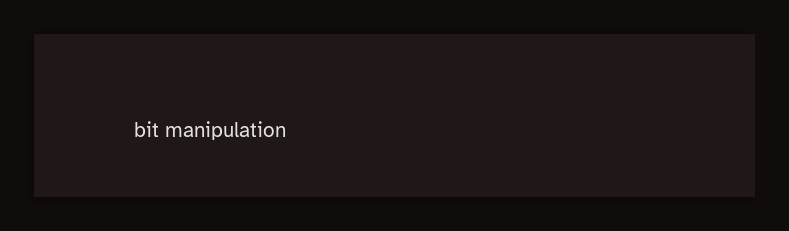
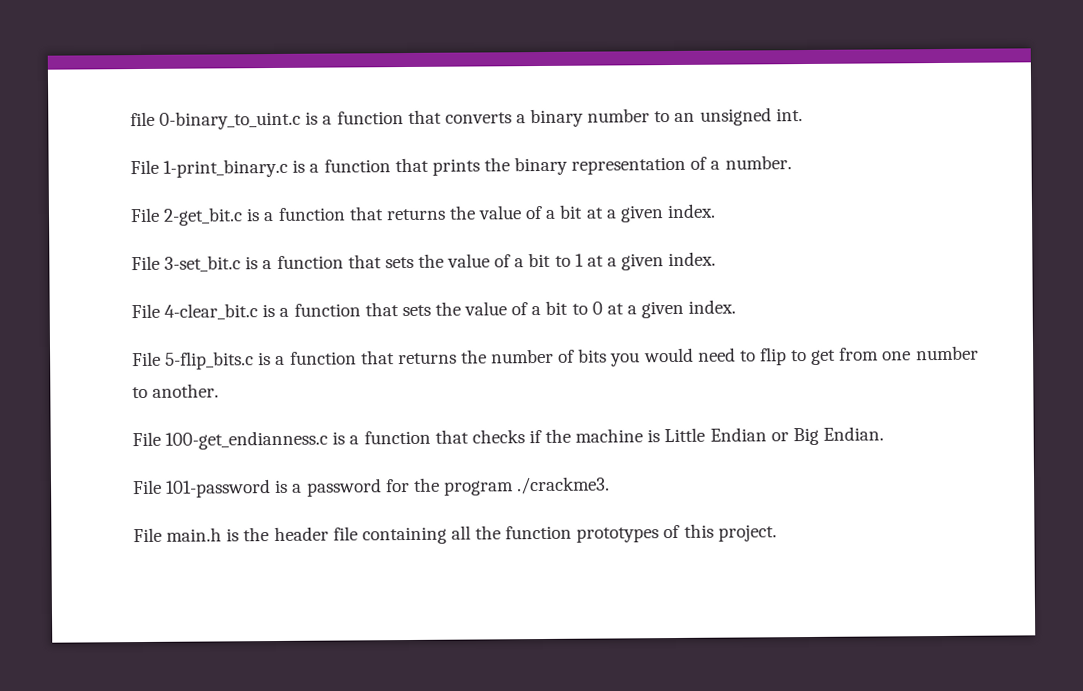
[134,121,286,140] bit manipulation -> [130,107,803,130] [130,155,792,178] [130,203,716,226] [131,251,717,272] [131,299,737,320] [132,345,979,370] [132,383,220,399] [132,426,884,450] [132,476,611,498] [133,523,777,545] file 0-binary_to_uint.c is a function that converts a binary number to an unsigned int. // File 1-print_binary.c is a function that prints the binary representation of a number. // File 2-get_bit.c is a function that returns the value of a bit at a given index. // File 3-set_bit.c is a function that sets the value of a bit to 1 at a given index. // File 4-clear_bit.c is a function that sets the value of a bit to 0 at a given index. // File 5-flip_bits.c is a function that returns the number of bits you would need to flip to get from one number to another. // File 100-get_endianness.c is a function that checks if the machine is Little Endian or Big Endian. // File 101-password is a password for the program ./crackme3. // File main.h is the header file containing all the function prototypes of this project.

